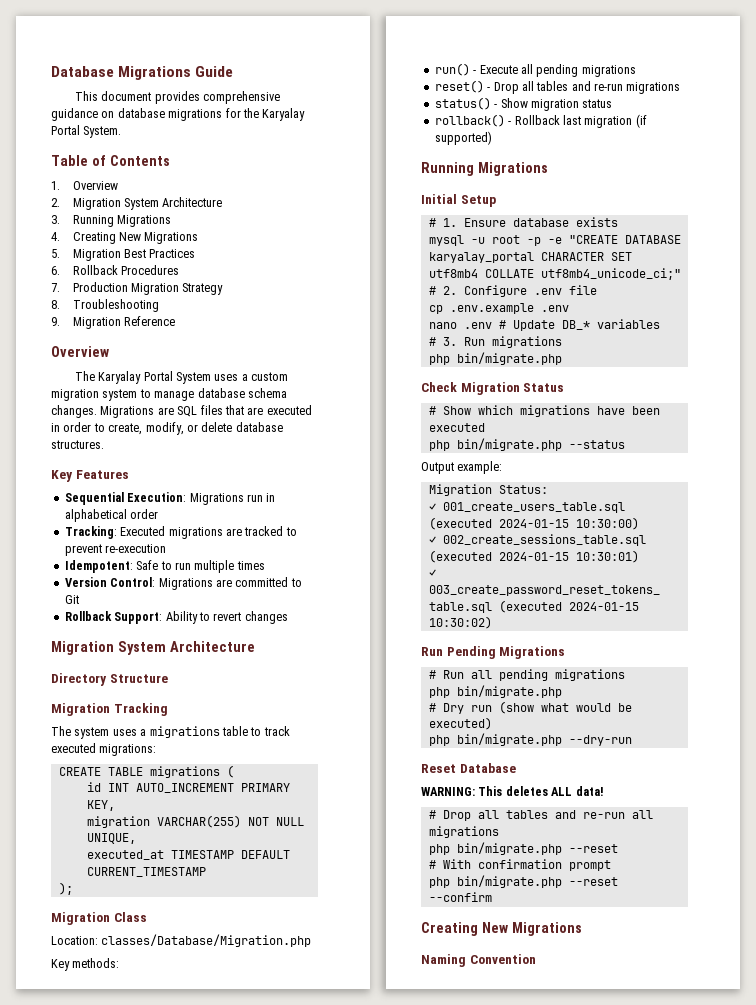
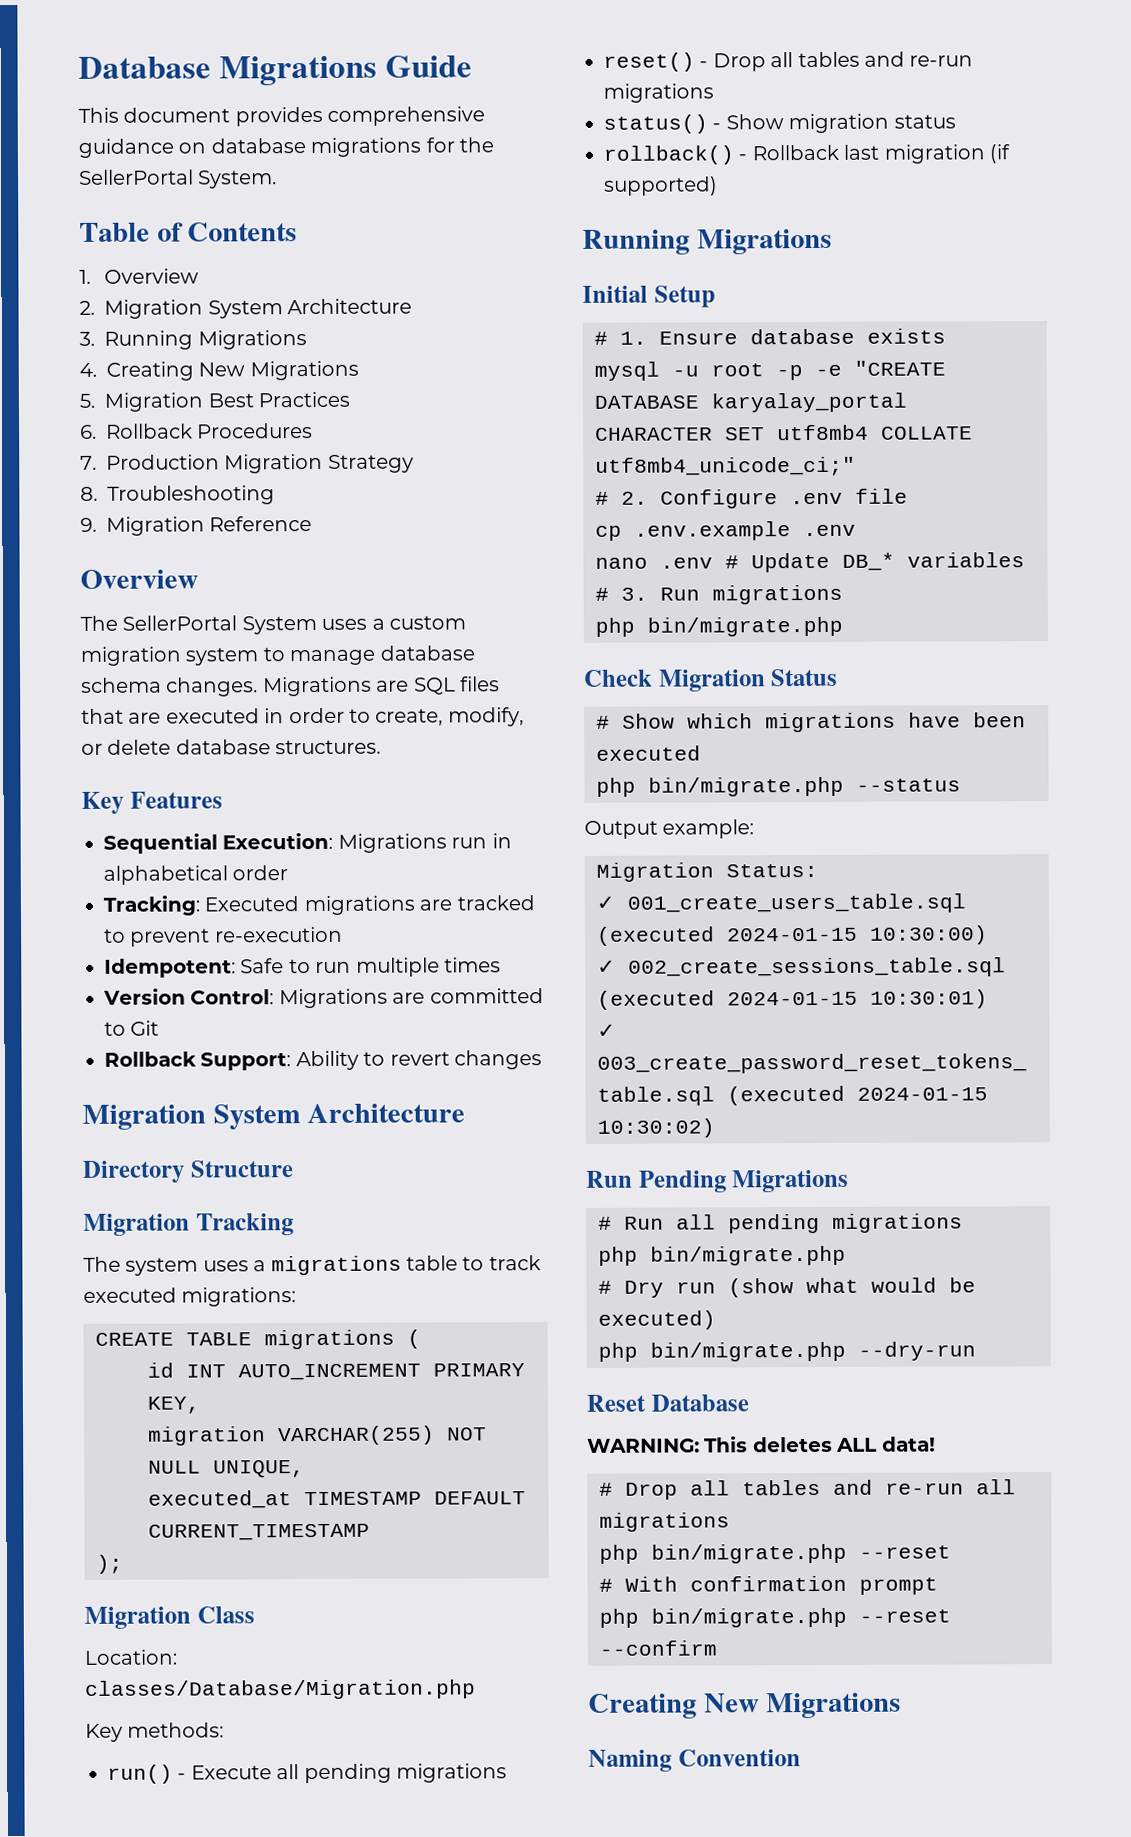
[262,108,306,121] [51,125,80,135] Karyalay Portal -> [78,169,194,185] SellerPortal
[98,371,173,384] Karyalay Portal -> [122,615,238,631] SellerPortal

